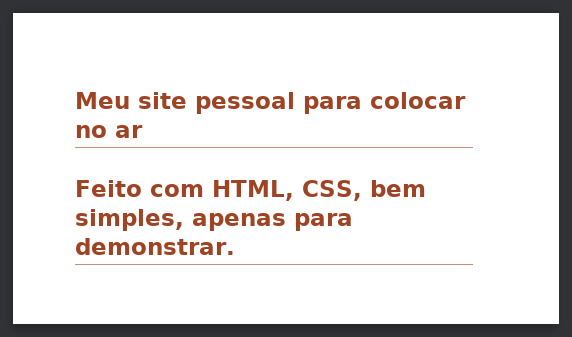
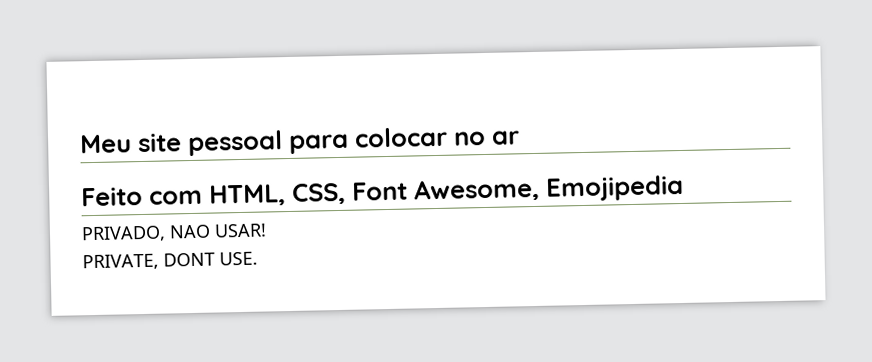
[369,180,426,197] [75,209,353,231] [75,238,235,255] bem simples, apenas para demonstrar. -> [352,174,684,203] [81,223,267,243] [82,251,258,271] Font Awesome, Emojipedia // PRIVADO, NAO USAR! // PRIVATE, DONT USE.

